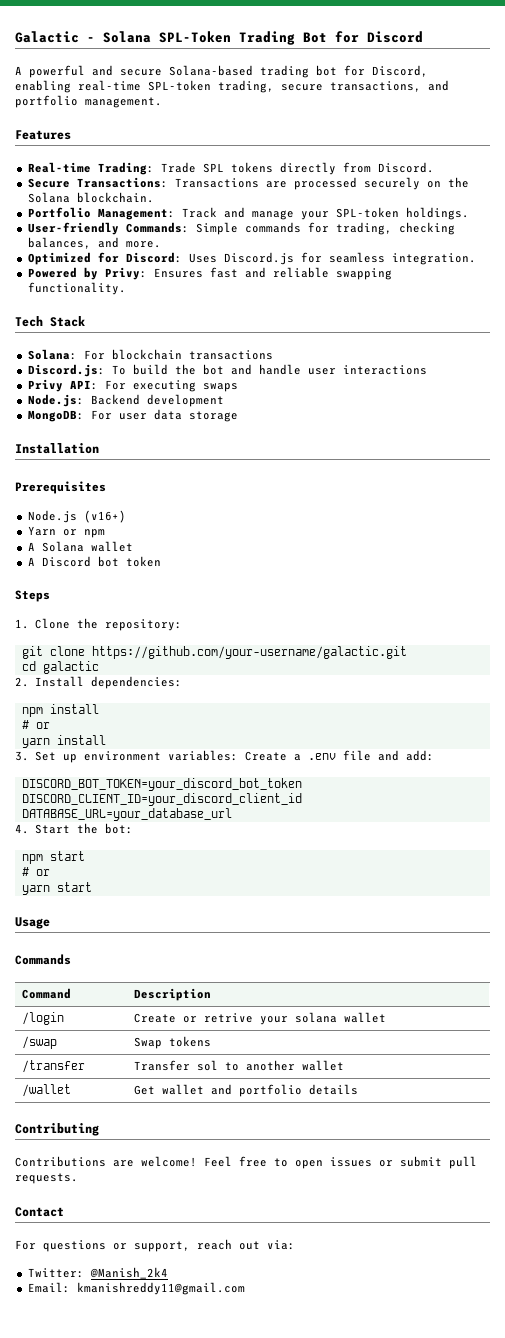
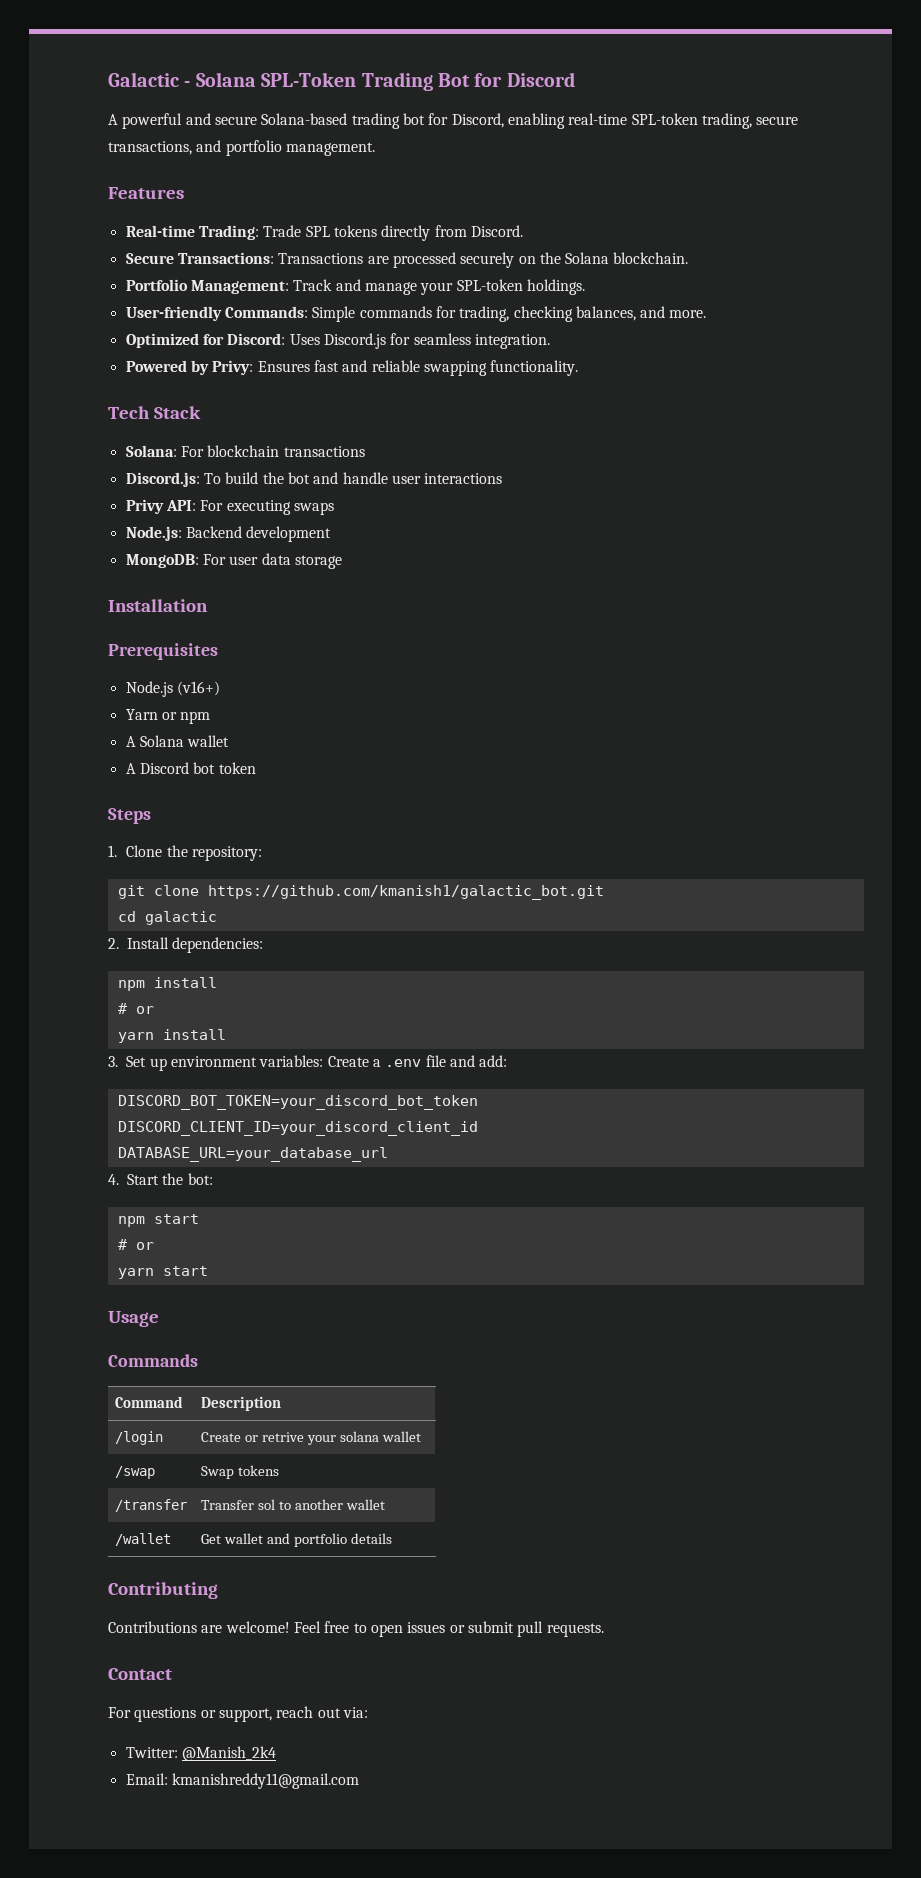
[91,646,407,659] https://github.com/your-username/galactic.git -> [207,885,604,900] https://github.com/kmanish1/galactic_bot.git

